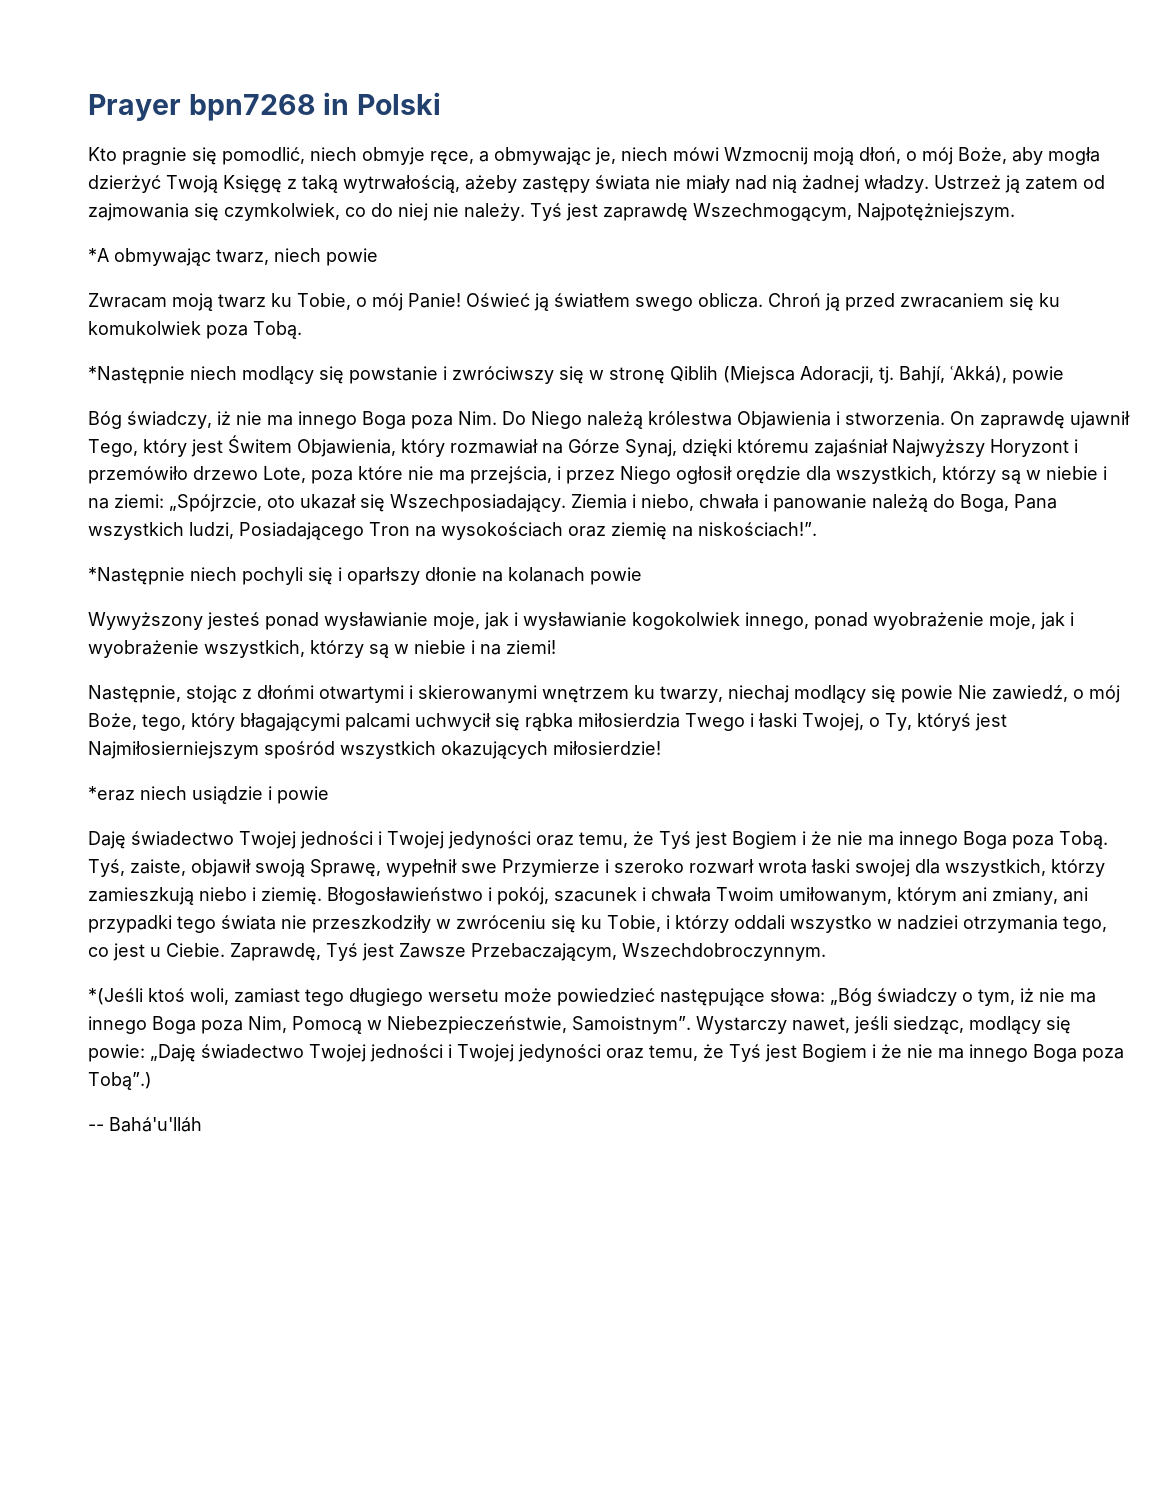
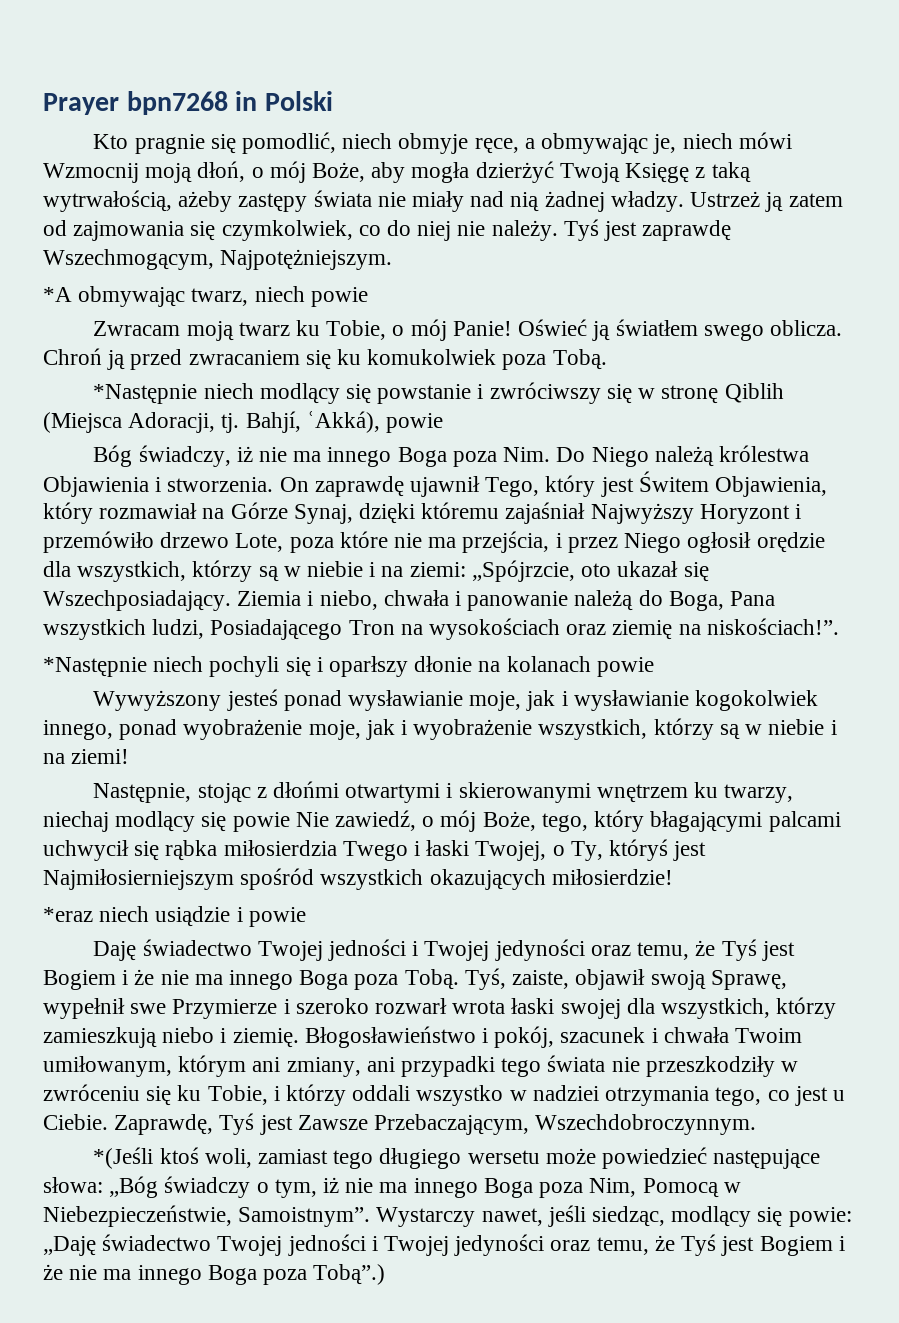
[88,1117,202,1132] // -- Bahá'u'lláh -> (386, 1274) none

